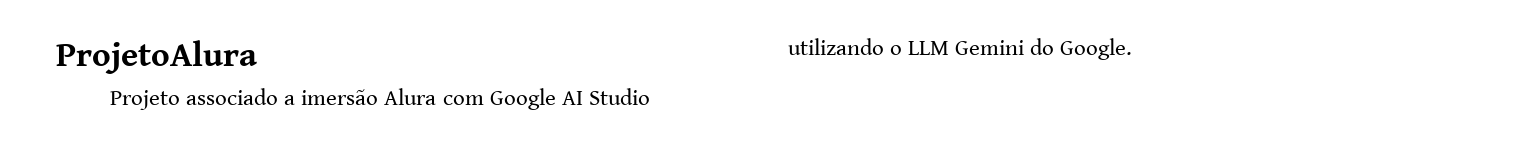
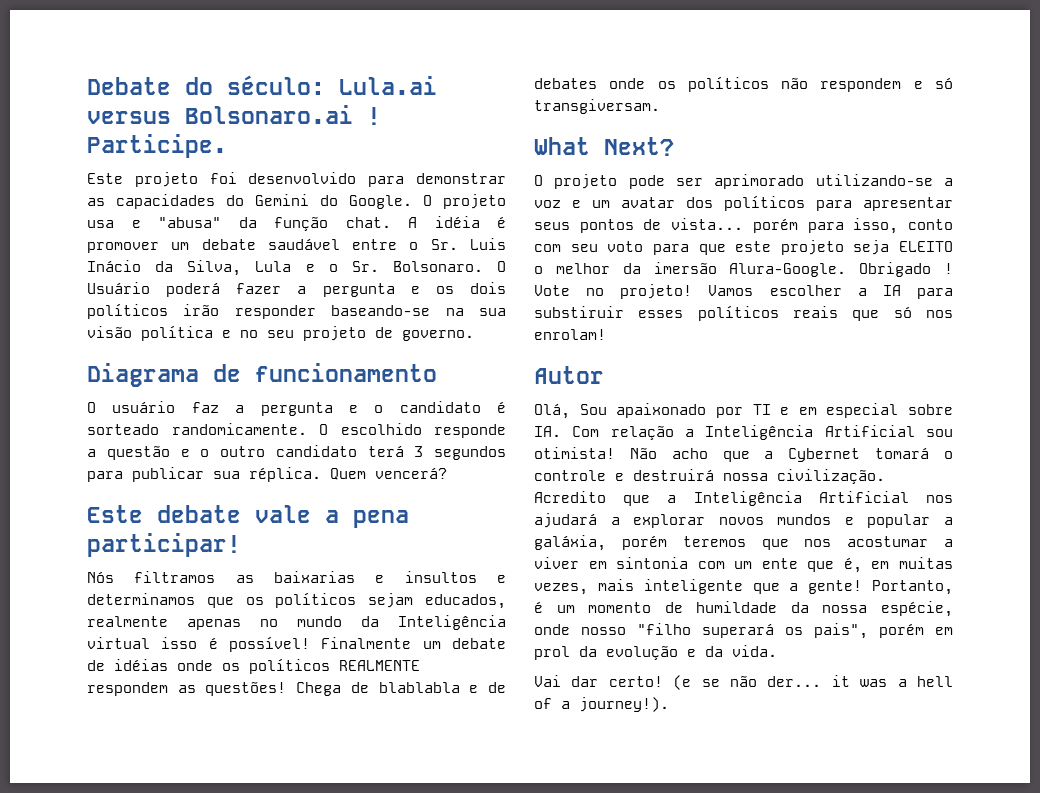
[56,40,257,74] [110,88,650,110] [788,38,1133,60] ProjetoAlura // Projeto associado a imersão Alura com Google AI Studio utilizando o LLM Gemini do Google. -> [87,75,437,95] [87,105,381,125] [87,134,227,158] [87,172,506,187] [87,194,506,209] [87,216,506,231] [87,238,506,253] [87,260,506,276] [87,282,507,297] [87,303,506,319] [87,325,474,341] [87,363,437,387] [87,401,506,416] [87,423,506,438] [87,445,506,460] [87,467,447,482] [87,505,409,528] [87,533,241,557] [87,571,506,583] [87,592,507,609] [87,615,506,630] [87,636,506,652] [87,658,420,674] [87,682,506,696] [534,76,953,92] [534,99,660,114] [534,137,674,156] [534,174,953,189] [534,195,953,211] [534,218,953,234] [534,240,953,255] [534,262,953,277] [534,284,953,299] [534,305,953,321] [534,329,606,340] [534,366,604,384] [534,403,953,419] [534,425,953,440] [534,447,953,462] [534,469,885,484] [534,491,953,506] [534,513,953,528] [534,535,953,551] [534,557,953,573] [534,579,953,595] [534,601,953,617] [534,623,953,639] [534,645,777,660] [534,675,953,690] [534,697,669,712] Debate do século: Lula.ai versus Bolsonaro.ai ! Participe. // Este projeto foi desenvolvido para demonstrar as capacidades do Gemini do Google. O projeto usa e "abusa" da função chat. A idéia é promover um debate saudável entre o Sr. Luis Inácio da Silva, Lula e o Sr. Bolsonaro. O Usuário poderá fazer a pergunta e os dois políticos irão responder baseando-se na sua visão política e no seu projeto de governo. // Diagrama de funcionamento // O usuário faz a pergunta e o candidato é sorteado randomicamente. O escolhido responde a questão e o outro candidato terá 3 segundos para publicar sua réplica. Quem vencerá? // Este debate vale a pena participar! // Nós filtramos as baixarias e insultos e determinamos que os políticos sejam educados, realmente apenas no mundo da Inteligência virtual isso é possível! Finalmente um debate de idéias onde os políticos REALMENTE respondem as questões! Chega de blablabla e de debates onde os políticos não respondem e só transgiversam. // What Next? // O projeto pode ser aprimorado utilizando-se a voz e um avatar dos políticos para apresentar seus pontos de vista... porém para isso, conto com seu voto para que este projeto seja ELEITO o melhor da imersão Alura-Google. Obrigado ! Vote no projeto! Vamos escolher a IA para substiruir esses políticos reais que só nos enrolam! // Autor // Olá, Sou apaixonado por TI e em especial sobre IA. Com relação a Inteligência Artificial sou otimista! Não acho que a Cybernet tomará o controle e destruirá nossa civilização. Acredito que a Inteligência Artificial nos ajudará a explorar novos mundos e popular a galáxia, porém teremos que nos acostumar a viver em sintonia com um ente que é, em muitas vezes, mais inteligente que a gente! Portanto, é um momento de humildade da nossa espécie, onde nosso "filho superará os pais", porém em prol da evolução e da vida. // Vai dar certo! (e se não der... it was a hell of a journey!).

